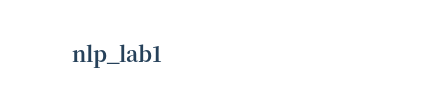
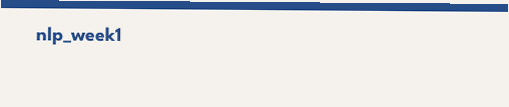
[72,44,162,68] nlp_lab1 -> [36,26,122,46] nlp_week1

